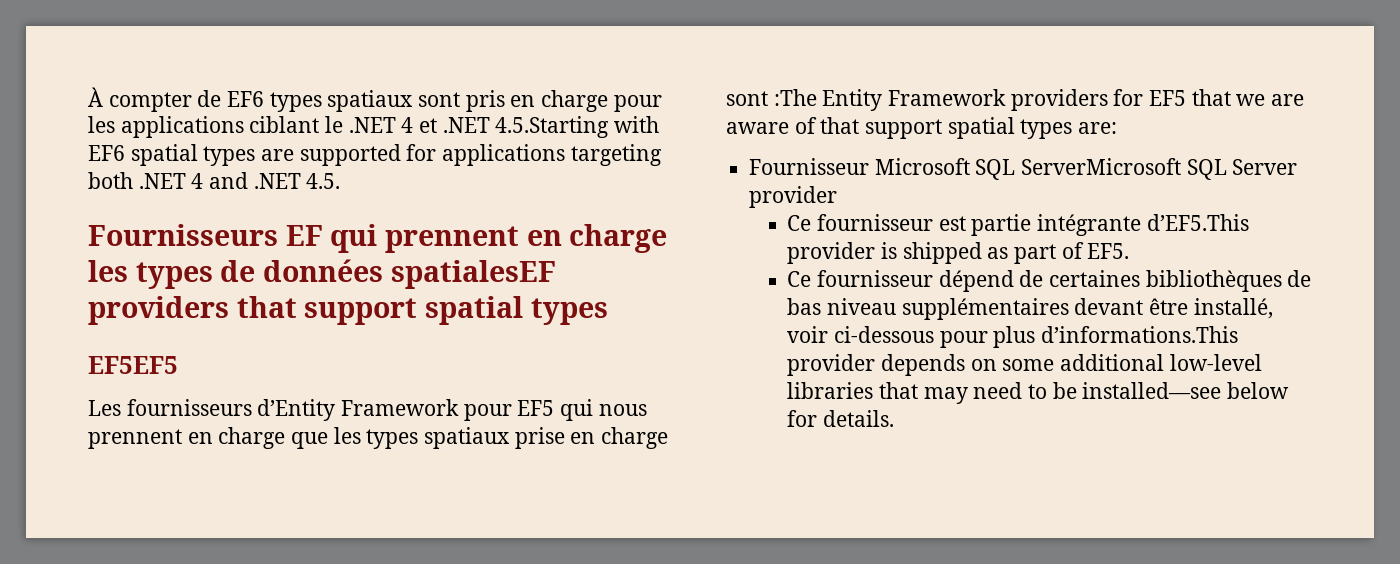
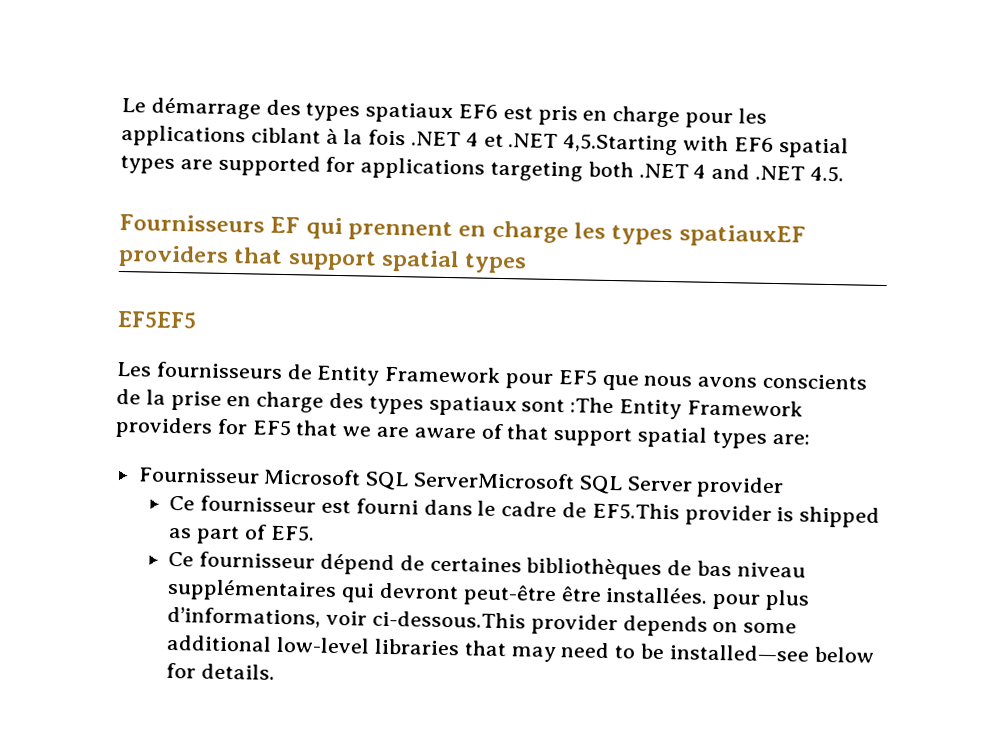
[88,87,461,112] À compter de EF6 types spatiaux sont -> [121,97,533,124] Le démarrage des types spatiaux EF6 est
[325,116,344,133] le -> [325,128,407,146] à la fois
[495,116,610,138] 4.5.Starting -> [563,133,679,156] 4,5.Starting
[220,259,556,289] de données spatialesEF -> [678,224,806,248] spatiauxEF
[257,399,336,421] d’Entity -> [286,364,381,386] de Entity
[560,399,647,421] [88,427,669,449] qui nous prennent en charge que les types spatiaux prise en charge -> [601,373,869,391] [116,388,517,417] que nous avons conscients de la prise en charge des types spatiaux
[971,214,1249,236] partie intégrante d’EF5.This -> [355,498,680,521] fourni dans le cadre de EF5.This
[1074,298,1273,319] [787,326,1239,348] devant être installé, voir ci-dessous pour plus d’informations.This -> [341,582,811,611] [167,606,527,629] qui devront peut-être être installées. pour plus d’informations, voir ci-dessous.This

